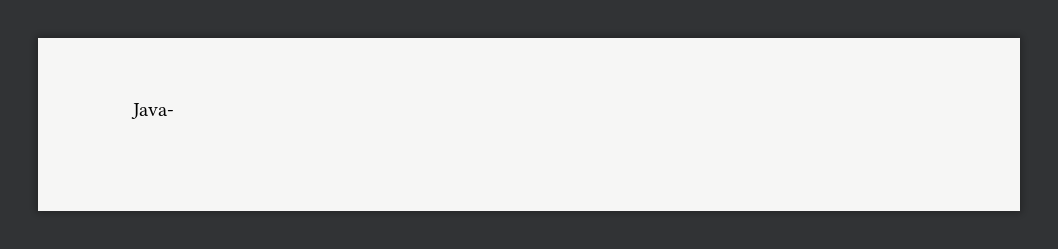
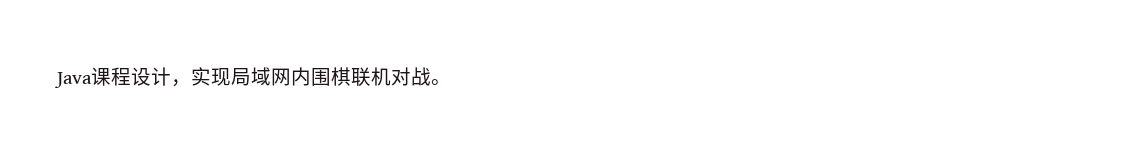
[131,103,174,119] Java- -> [54,67,451,88] Java课程设计，实现局域网内围棋联机对战。

